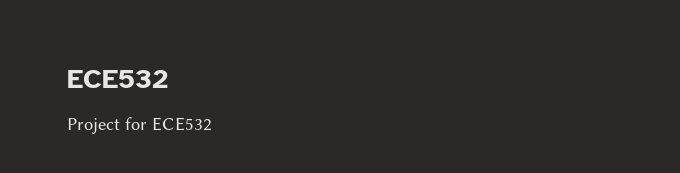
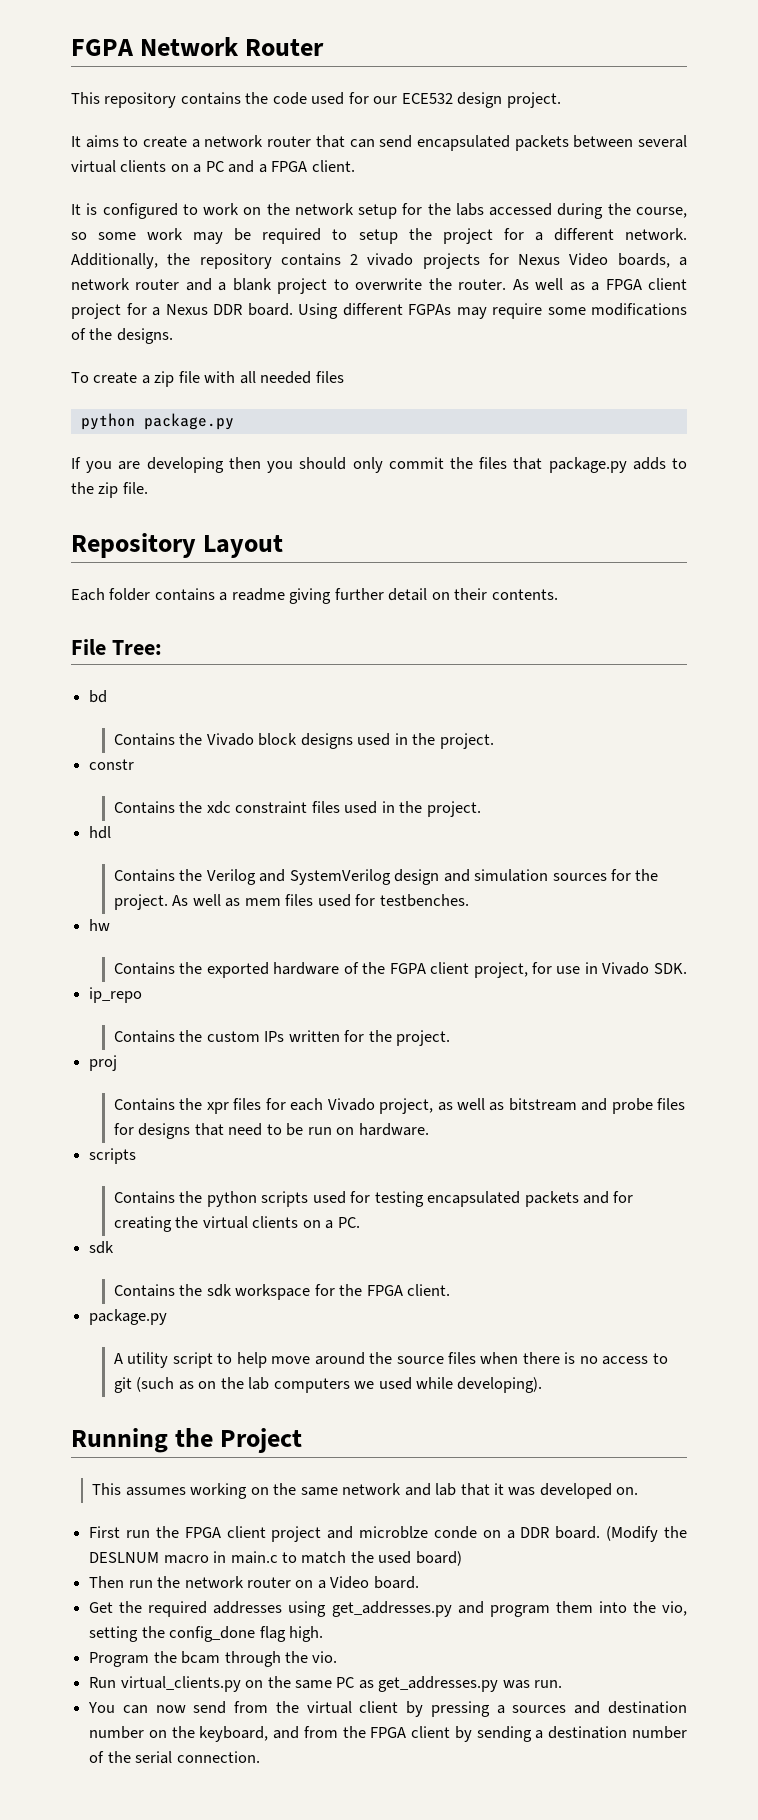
[67,70,168,88] [67,117,212,134] ECE532 // Project for ECE532 -> [71,37,325,56] [71,92,561,108] [71,135,688,151] [71,160,355,173] [71,203,687,219] [71,228,688,244] [71,253,687,269] [71,278,688,294] [71,303,687,319] [71,328,173,344] [71,371,344,387] [80,413,234,430] [71,457,687,473] [71,482,148,498] [71,533,284,558] [71,588,558,604] [71,639,162,655] [89,690,108,703] [113,733,494,749] [89,759,135,770] [113,801,481,817] [89,826,112,839] [113,869,659,885] [113,894,469,910] [89,919,111,931] [113,962,687,978] [89,987,143,1003] [113,1030,451,1046] [89,1055,118,1071] [113,1098,686,1114] [113,1123,429,1139] [89,1148,137,1164] [113,1191,634,1207] [113,1216,360,1232] [89,1241,115,1254] [113,1284,451,1300] [89,1309,168,1325] [113,1352,668,1368] [113,1377,543,1393] [71,1428,303,1453] [92,1483,639,1499] [89,1526,687,1542] [89,1551,462,1566] [89,1576,419,1589] [89,1601,688,1617] [89,1626,323,1642] [89,1651,338,1667] [89,1676,563,1692] [88,1701,687,1717] [89,1726,687,1742] [89,1751,260,1764] FGPA Network Router // This repository contains the code used for our ECE532 design project. // It aims to create a network router that can send encapsulated packets between several virtual clients on a PC and a FPGA client. // It is configured to work on the network setup for the labs accessed during the course, so some work may be required to setup the project for a different network. Additionally, the repository contains 2 vivado projects for Nexus Video boards, a network router and a blank project to overwrite the router. As well as a FPGA client project for a Nexus DDR board. Using different FGPAs may require some modifications of the designs. // To create a zip file with all needed files // python package.py // If you are developing then you should only commit the files that package.py adds to the zip file. // Repository Layout // Each folder contains a readme giving further detail on their contents. // File Tree: // bd // Contains the Vivado block designs used in the project. // constr // Contains the xdc constraint files used in the project. // hdl // Contains the Verilog and SystemVerilog design and simulation sources for the project. As well as mem files used for testbenches. // hw // Contains the exported hardware of the FGPA client project, for use in Vivado SDK. // ip_repo // Contains the custom IPs written for the project. // proj // Contains the xpr files for each Vivado project, as well as bitstream and probe files for designs that need to be run on hardware. // scripts // Contains the python scripts used for testing encapsulated packets and for creating the virtual clients on a PC. // sdk // Contains the sdk workspace for the FPGA client. // package.py // A utility script to help move around the source files when there is no access to git (such as on the lab computers we used while developing). // Running the Project // This assumes working on the same network and lab that it was developed on. // First run the FPGA client project and microblze conde on a DDR board. (Modify the DESLNUM macro in main.c to match the used board) // Then run the network router on a Video board. // Get the required addresses using get_addresses.py and program them into the vio, setting the config_done flag high. // Program the bcam through the vio. // Run virtual_clients.py on the same PC as get_addresses.py was run. // You can now send from the virtual client by pressing a sources and destination number on the keyboard, and from the FPGA client by sending a destination number of the serial connection.

